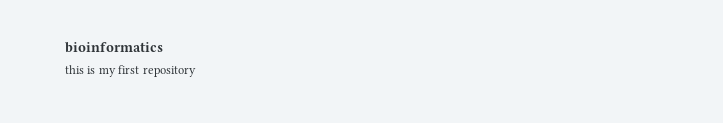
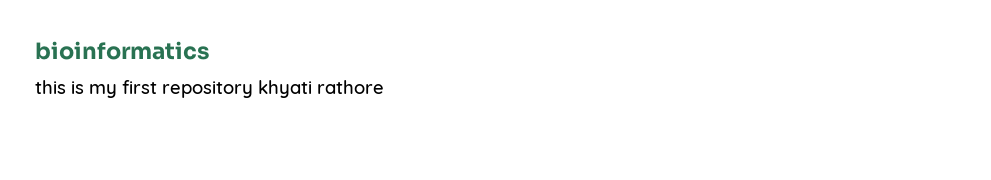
(196, 71) none -> [258,80,384,98] khyati rathore

